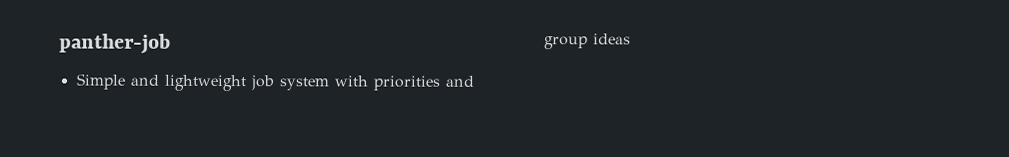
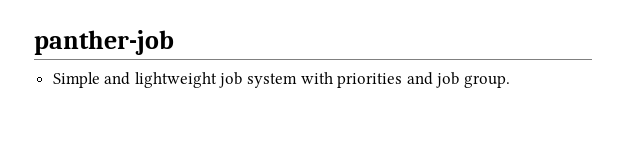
[543,33,631,50] group ideas -> [436,72,511,88] job group.

